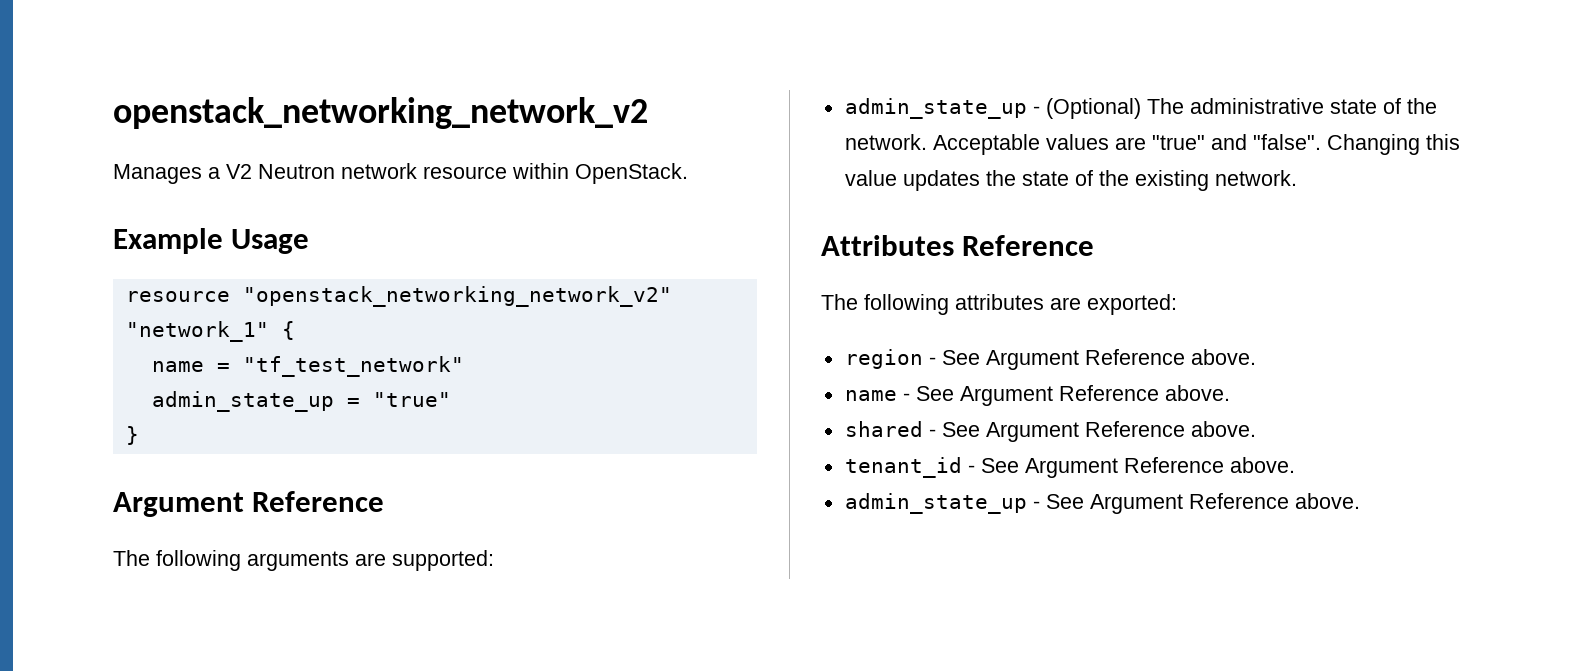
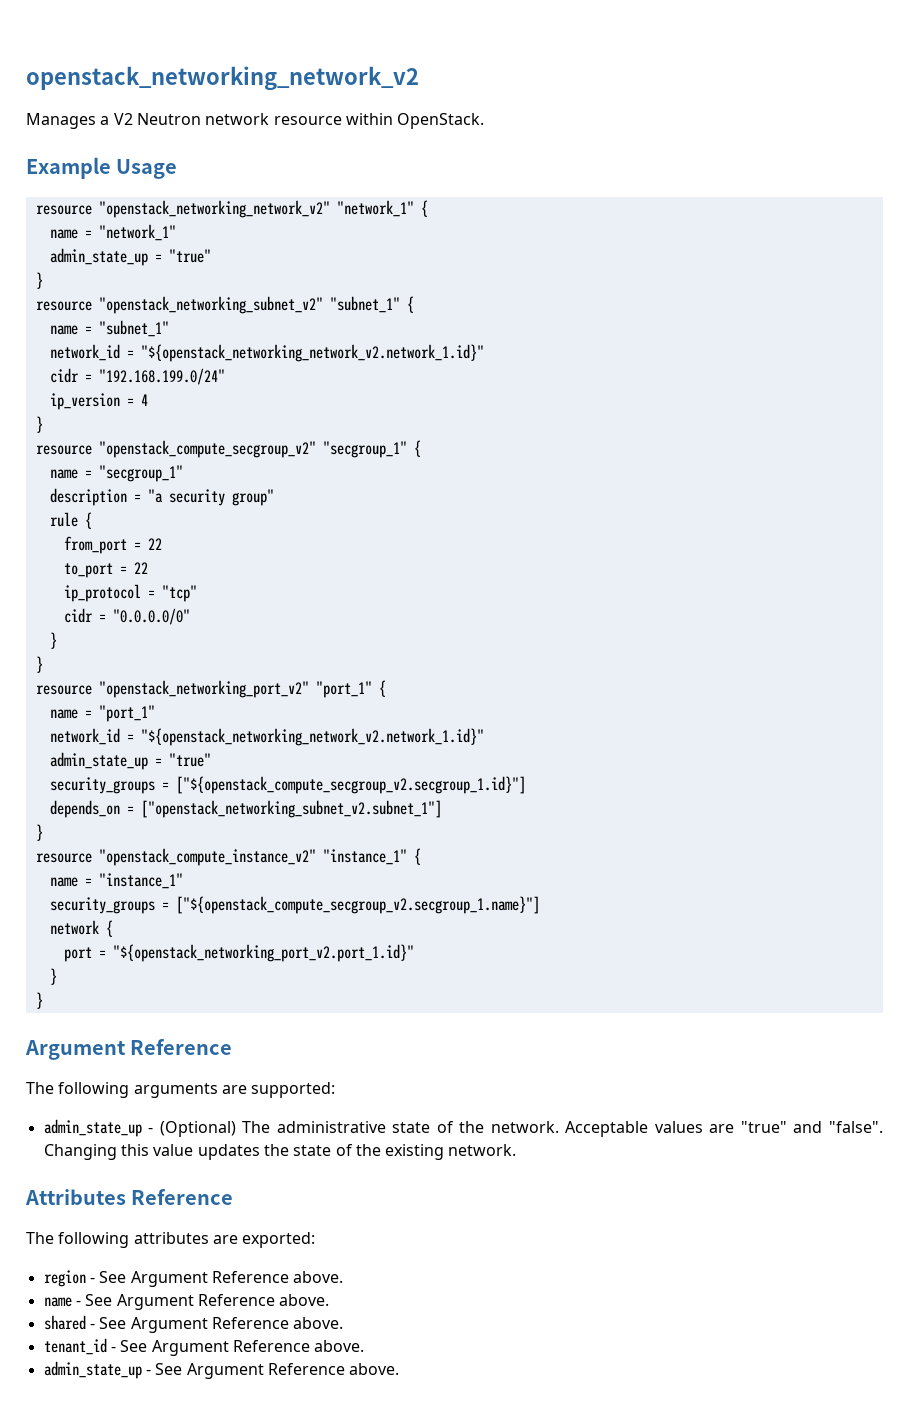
[242,356,464,377] "tf_test_network" -> [98,224,176,241] "network_1"
(139, 435) none -> [35,296,414,314] [49,320,169,337] [49,344,484,362] [49,368,225,385] [49,393,148,410] [35,416,43,433] [35,440,421,458] [49,465,183,482] [49,488,274,506] [49,512,92,529] [63,536,162,554] [63,562,148,578] [63,584,197,602] [63,608,190,625] [49,632,57,649] [35,656,43,673] [35,680,386,698] [49,705,155,722] [49,728,484,746] [49,752,211,770] [49,776,526,794] [49,800,442,818] [35,824,43,841] [35,848,421,866] [49,873,183,889] [49,896,540,914] [49,920,113,937] [63,944,414,962] [49,968,57,985] [35,992,43,1009] // resource "openstack_networking_subnet_v2" "subnet_1" { // name = "subnet_1" // network_id = "${openstack_networking_network_v2.network_1.id}" // cidr = "192.168.199.0/24" // ip_version = 4 // } // resource "openstack_compute_secgroup_v2" "secgroup_1" { // name = "secgroup_1" // description = "a security group" // rule { // from_port = 22 // to_port = 22 // ip_protocol = "tcp" // cidr = "0.0.0.0/0" // } // } // resource "openstack_networking_port_v2" "port_1" { // name = "port_1" // network_id = "${openstack_networking_network_v2.network_1.id}" // admin_state_up = "true" // security_groups = ["${openstack_compute_secgroup_v2.secgroup_1.id}"] // depends_on = ["openstack_networking_subnet_v2.subnet_1"] // } // resource "openstack_compute_instance_v2" "instance_1" { // name = "instance_1" // security_groups = ["${openstack_compute_secgroup_v2.secgroup_1.name}"] // network { // port = "${openstack_networking_port_v2.port_1.id}" // } // }

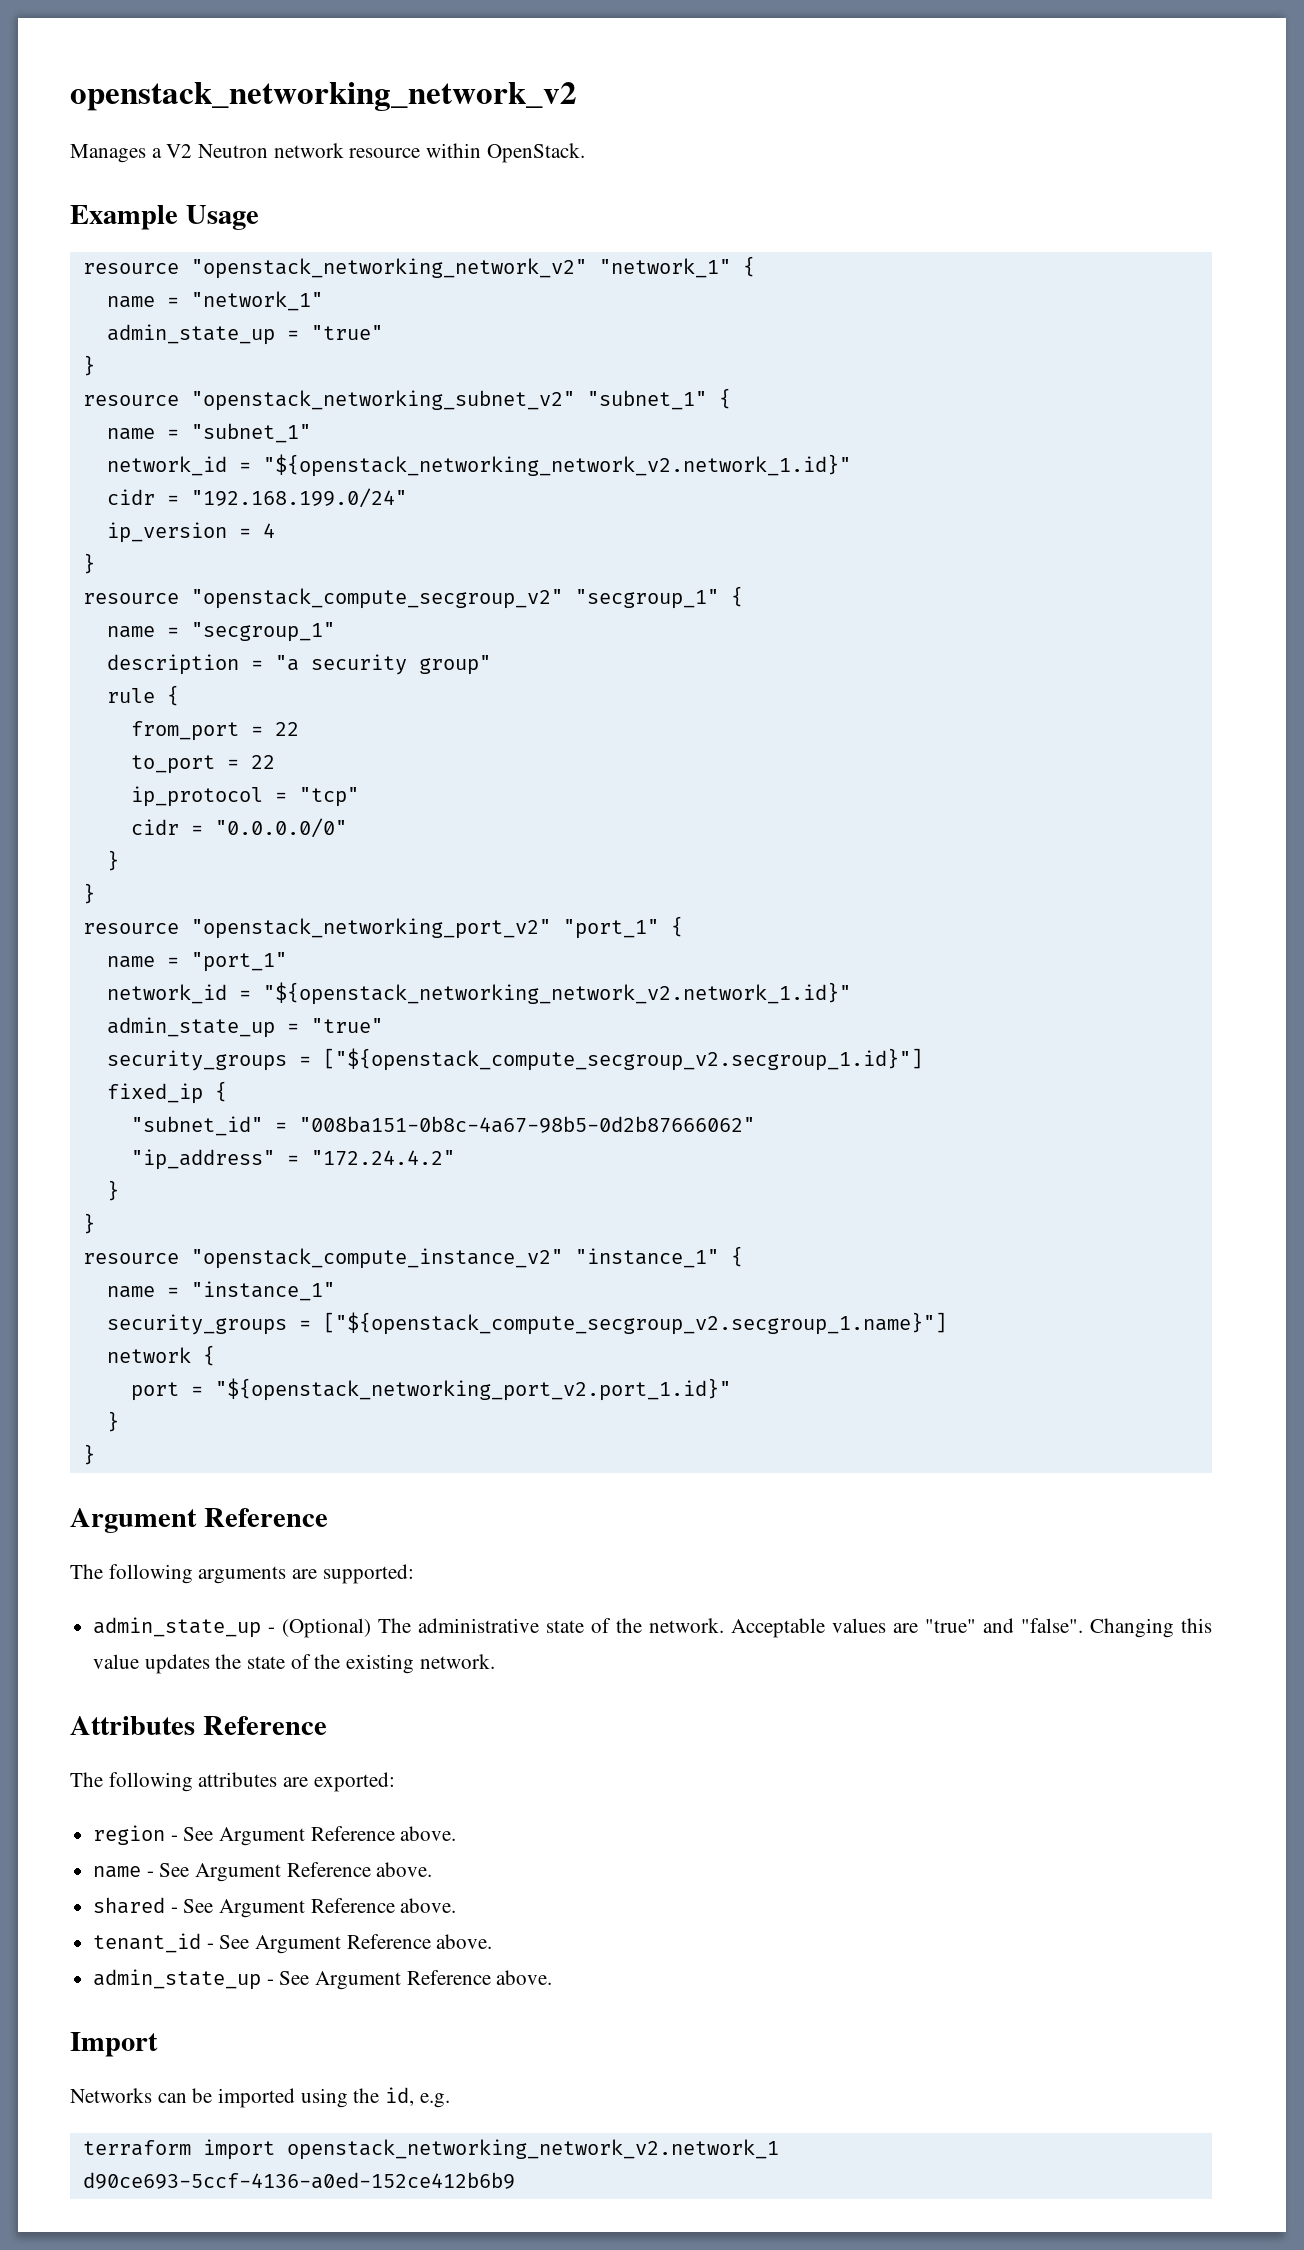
[49,800,442,818] depends_on = ["openstack_networking_subnet_v2.subnet_1"] -> [106,1081,227,1104] [130,1116,755,1136] [130,1149,455,1170] [106,1180,119,1201] fixed_ip { // "subnet_id" = "008ba151-0b8c-4a67-98b5-0d2b87666062" // "ip_address" = "172.24.4.2" // }
(400, 1369) none -> [70,2032,158,2057] [70,2087,450,2108] [82,2139,779,2160] [82,2172,515,2189] // Import // Networks can be imported using the id, e.g. // terraform import openstack_networking_network_v2.network_1 d90ce693-5ccf-4136-a0ed-152ce412b6b9

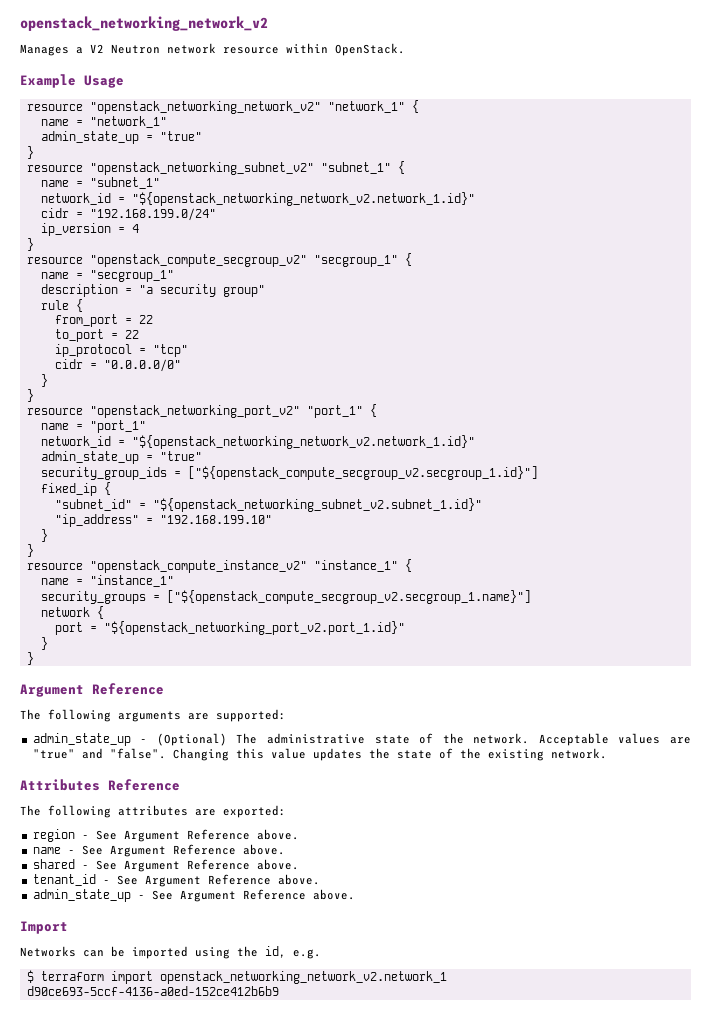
[106,1050,287,1071] security_groups -> [40,467,167,480] security_group_ids
[298,1116,755,1133] "008ba151-0b8c-4a67-98b5-0d2b87666062" -> [152,498,482,512] "${openstack_networking_subnet_v2.subnet_1.id}"
[310,1150,455,1166] "172.24.4.2" -> [159,515,272,524] "192.168.199.10"
(450, 2100) none -> [26,970,34,983] $

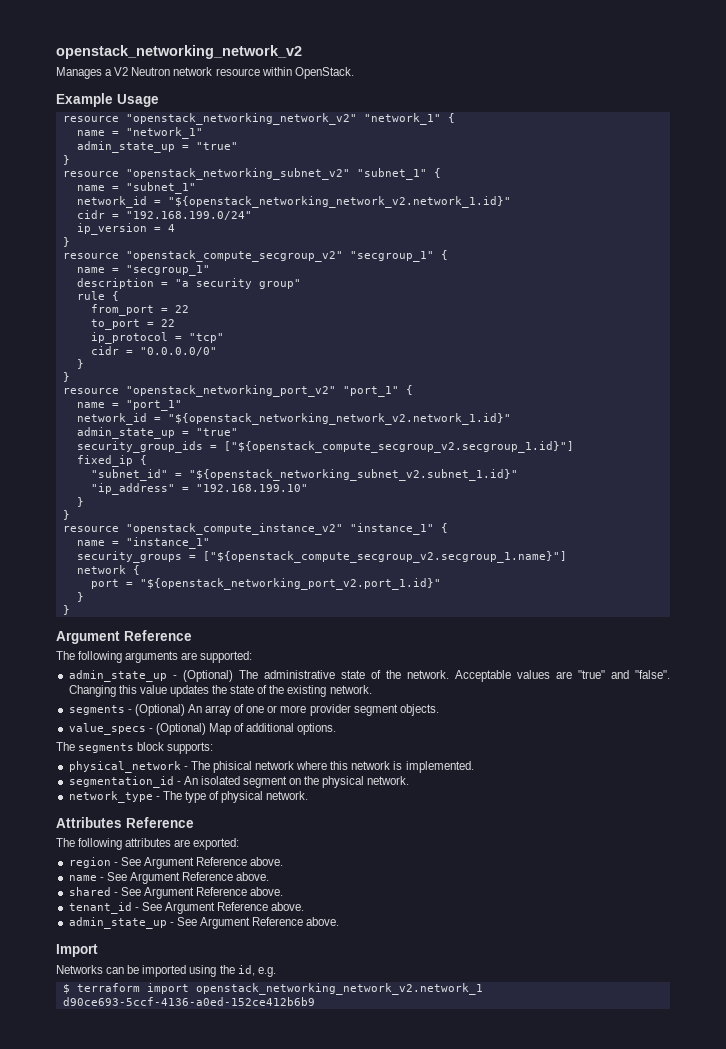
(607, 753) none -> [68,704,439,716] [68,723,337,735] [56,742,214,754] [68,761,474,773] [68,776,410,788] [68,791,309,803] // segments - (Optional) An array of one or more provider segment objects. // value_specs - (Optional) Map of additional options. // The segments block supports: // physical_network - The phisical network where this network is implemented. // segmentation_id - An isolated segment on the physical network. // network_type - The type of physical network.

